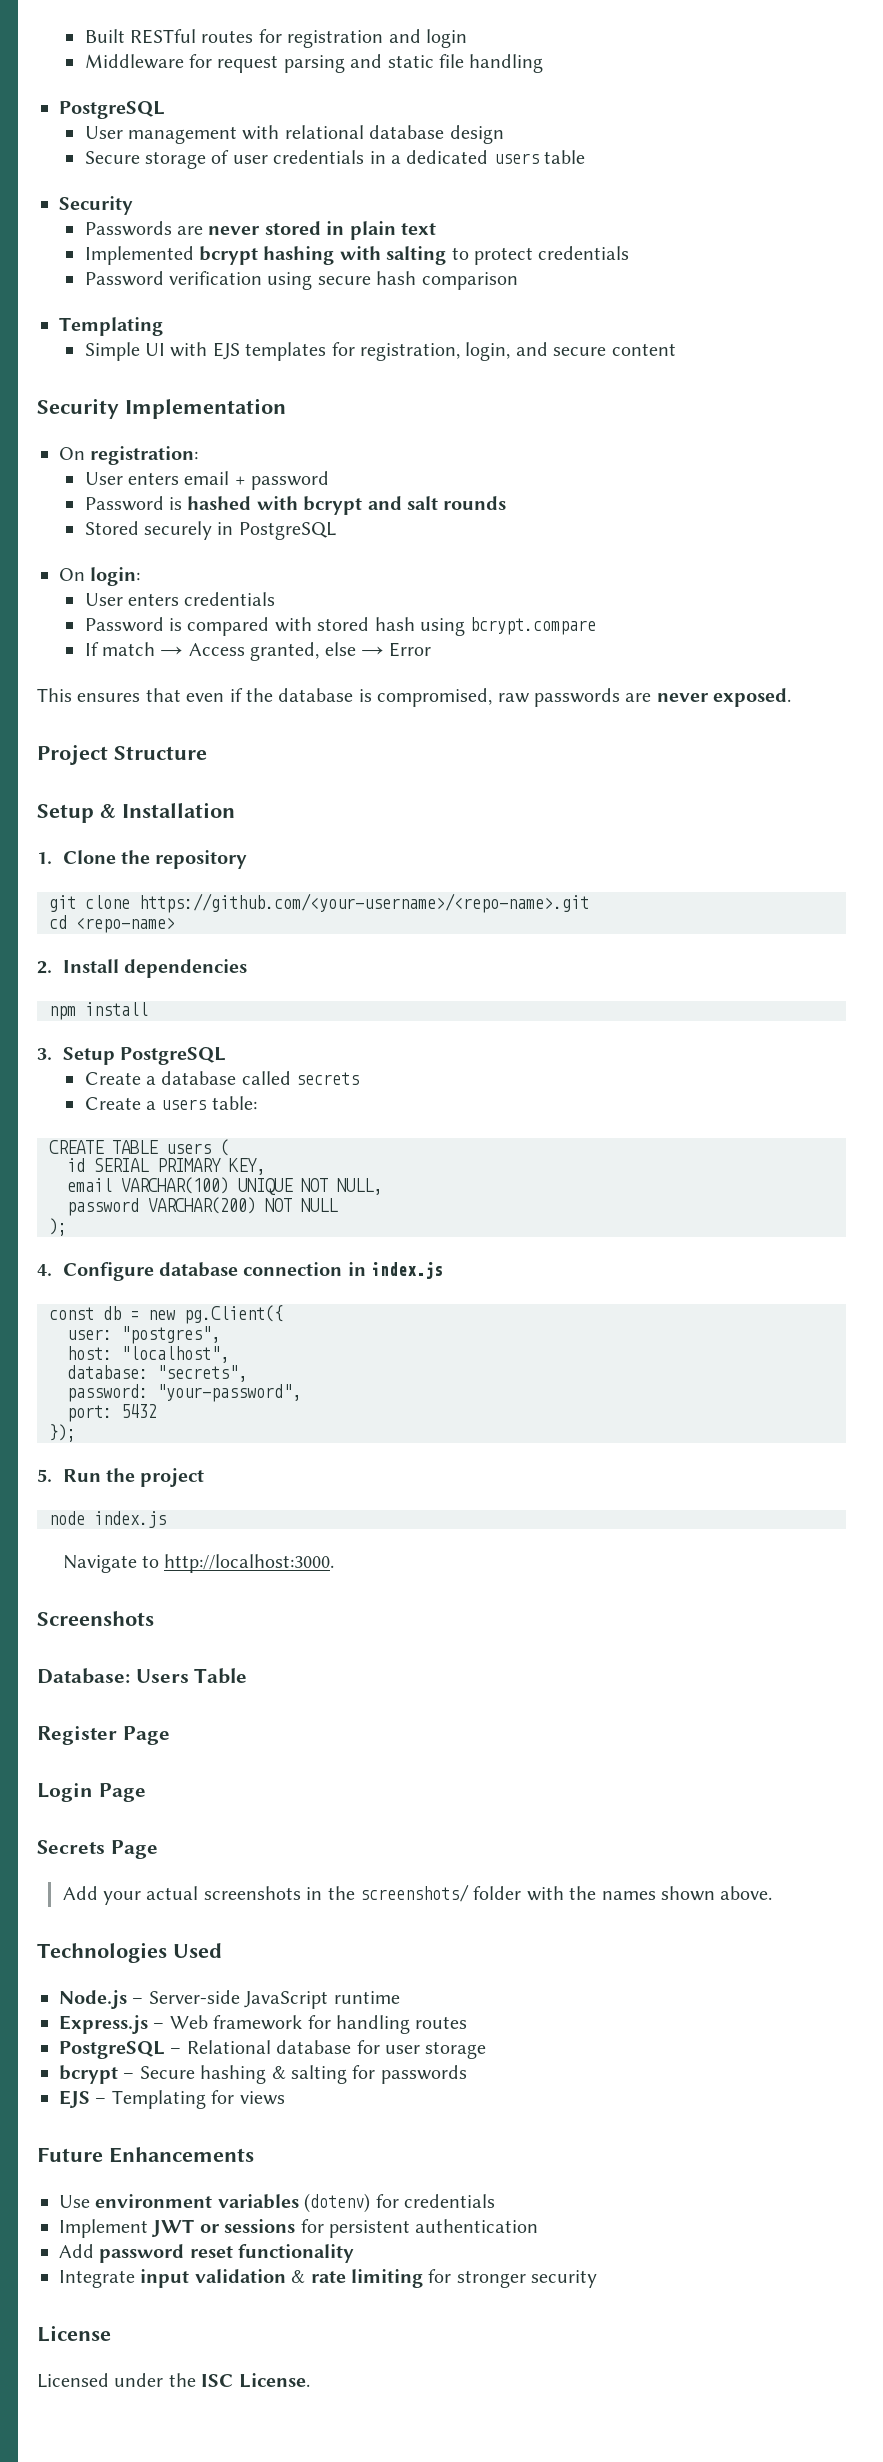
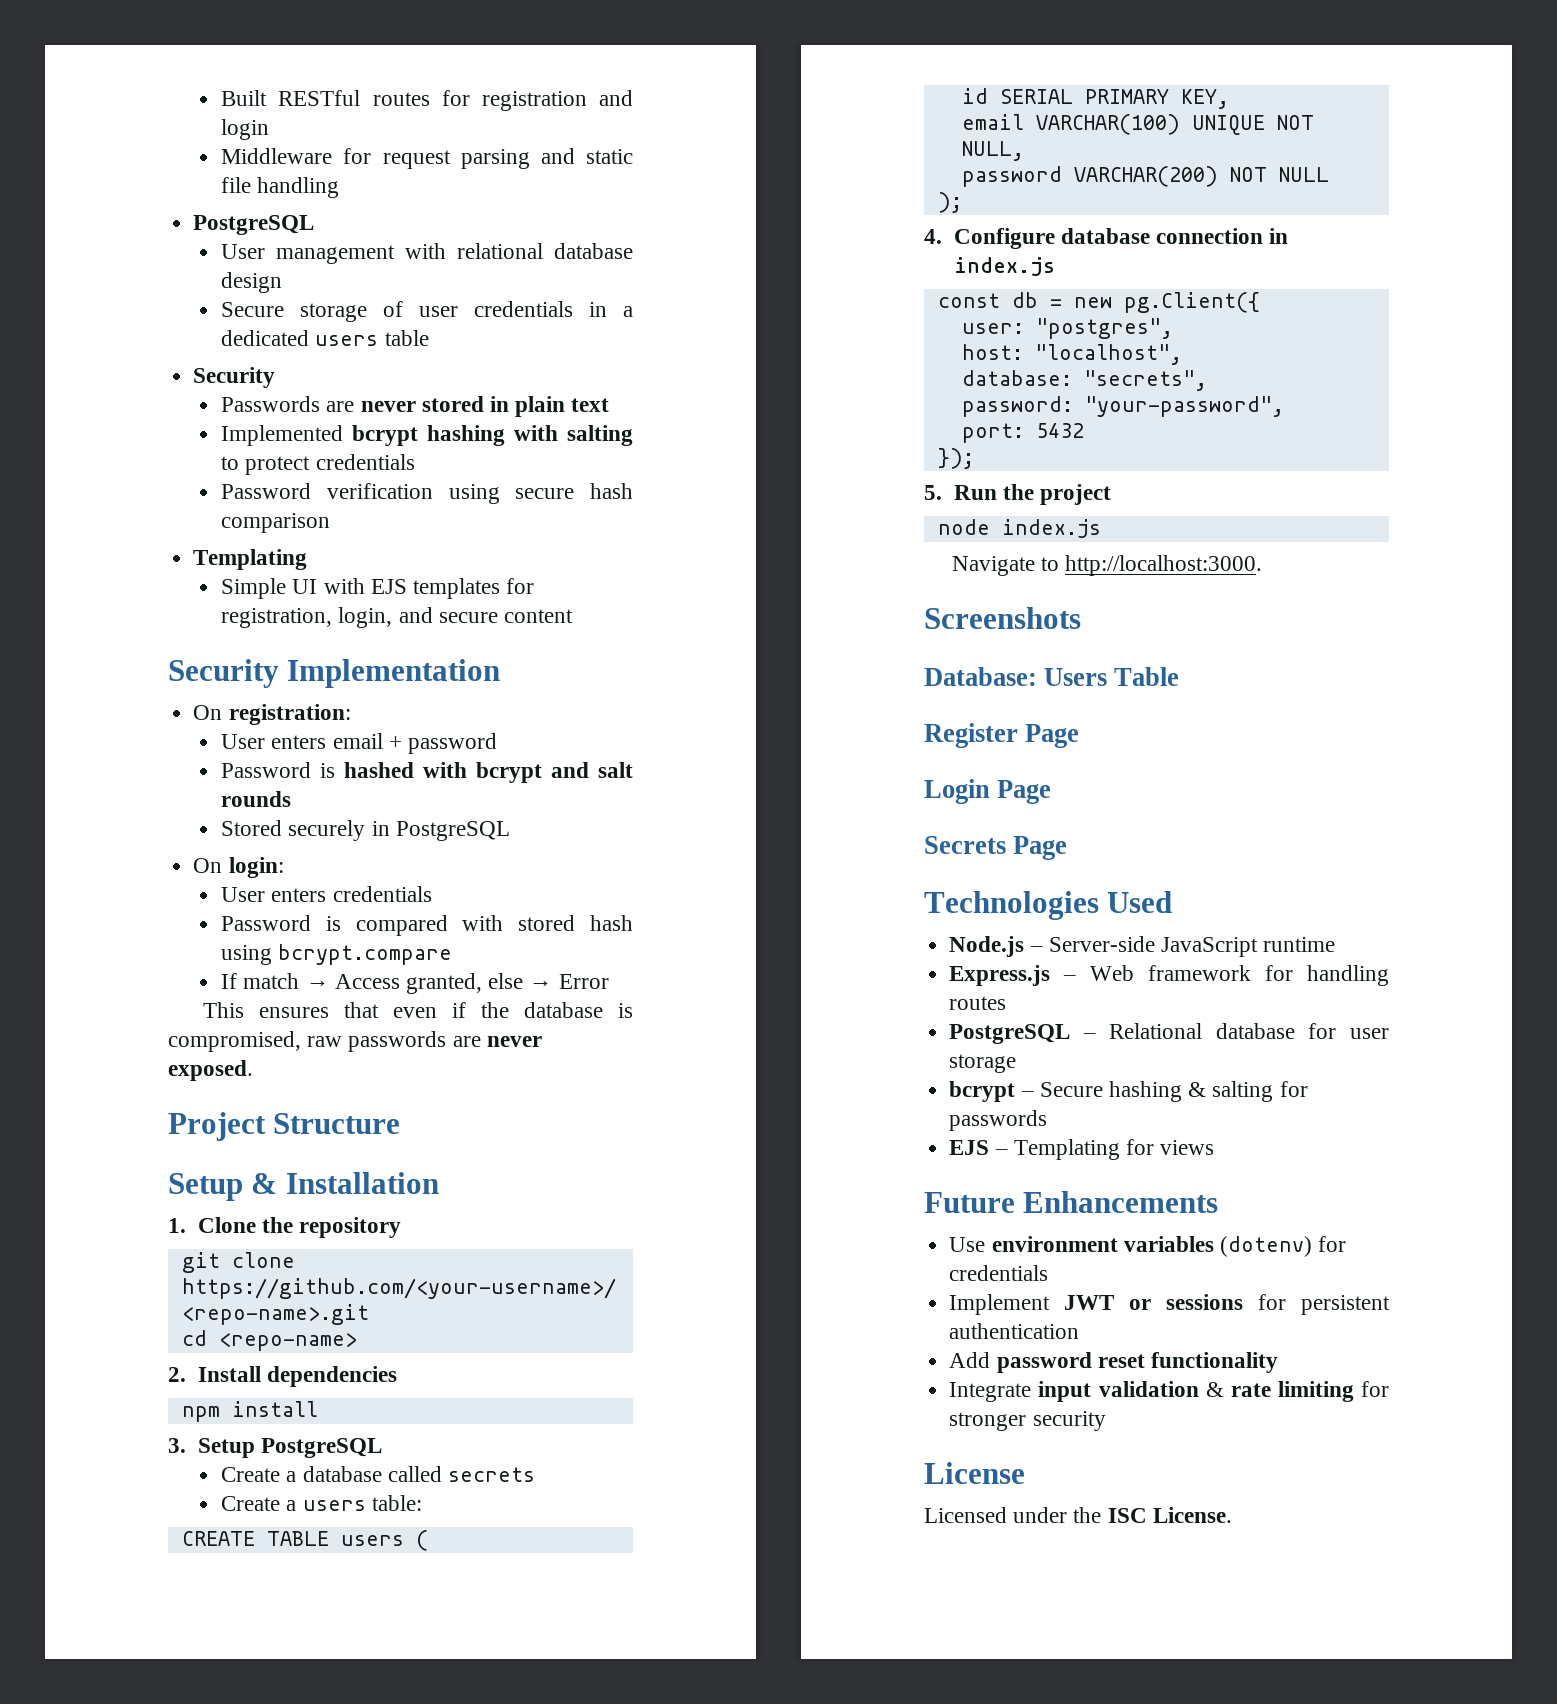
[62,1884,773,1905] // Add your actual screenshots in the screenshots/ folder with the names shown above. -> (1068, 848) none

